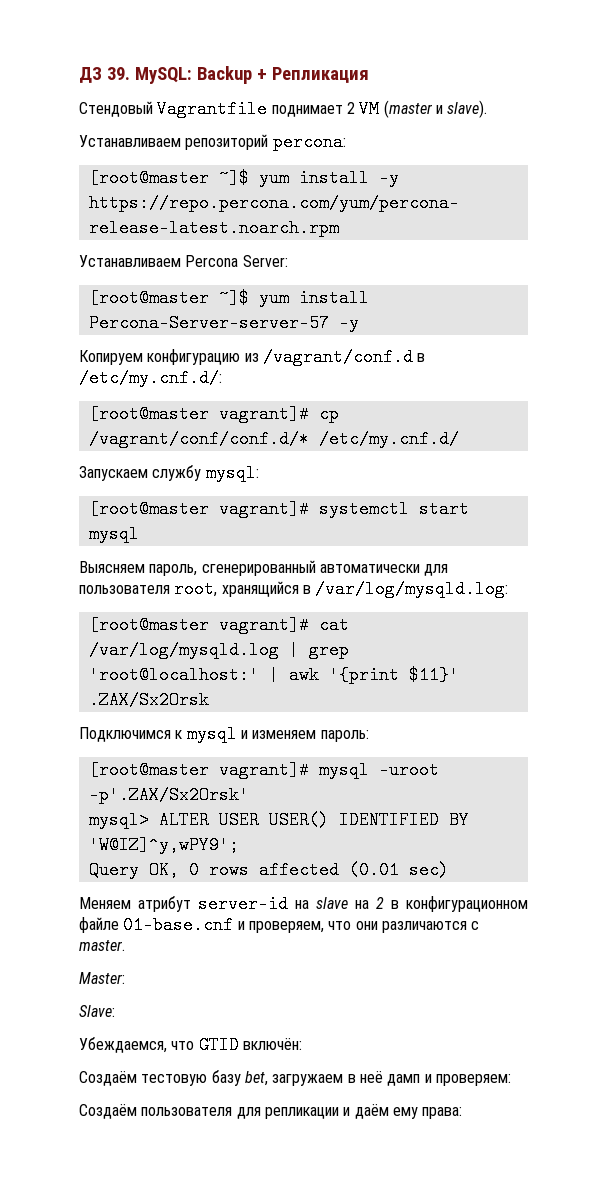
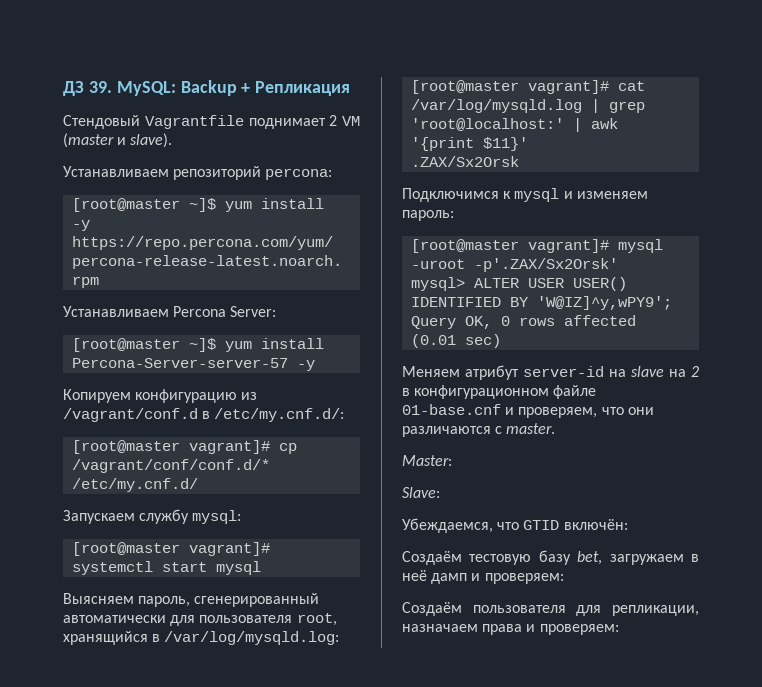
[264,1104,463,1119] репликации и даём ему права: -> [612,605,699,616] [402,624,619,635] репликации, назначаем права и проверяем:

